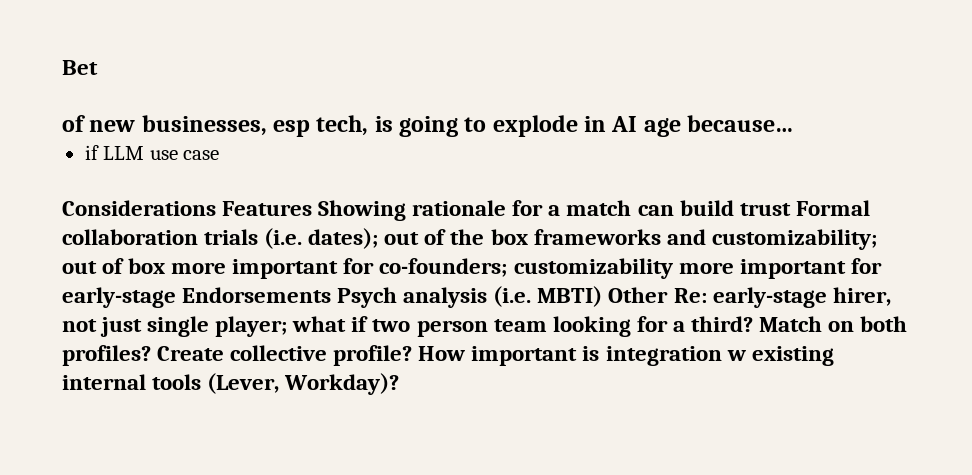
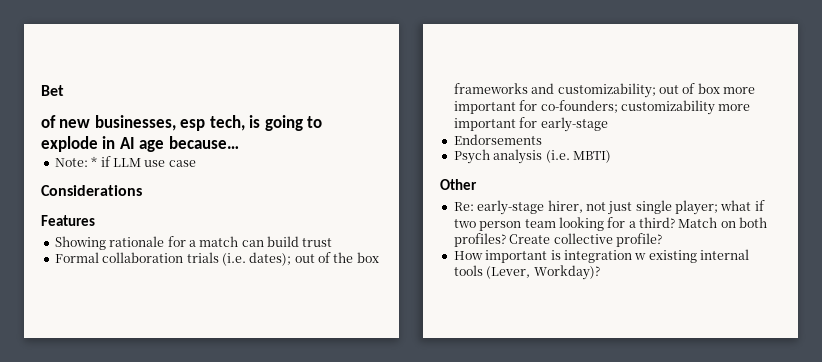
(795, 123) none -> [54,156,98,167] Note: *
(216, 208) none -> (142, 190) //
(313, 208) none -> (95, 220) //
(791, 209) none -> (333, 242) //
(176, 297) none -> (608, 124) //
(332, 295) none -> (542, 139) //
(603, 296) none -> (611, 156) //
(669, 295) none -> (477, 184) //
(413, 355) none -> (662, 240) //

